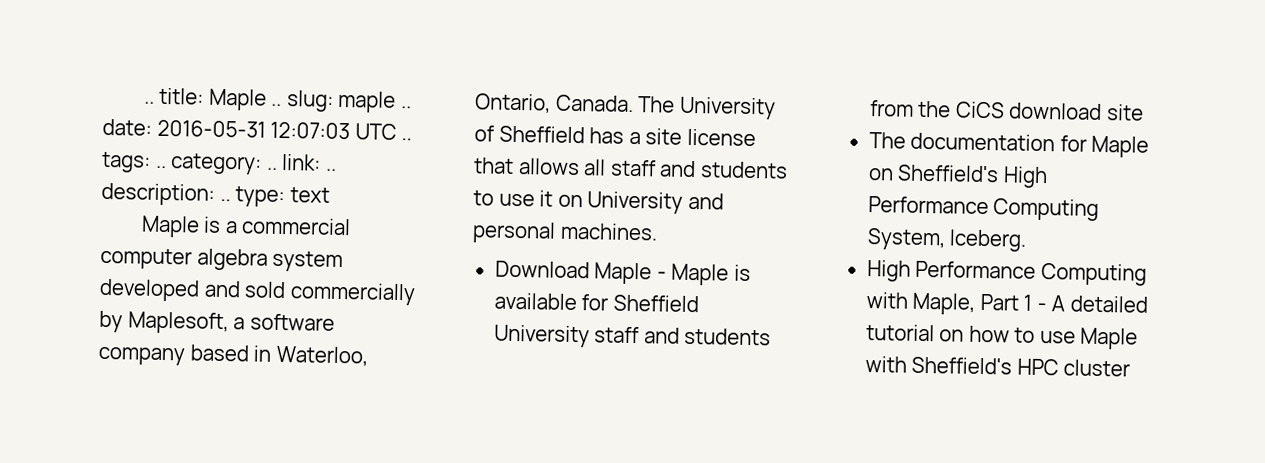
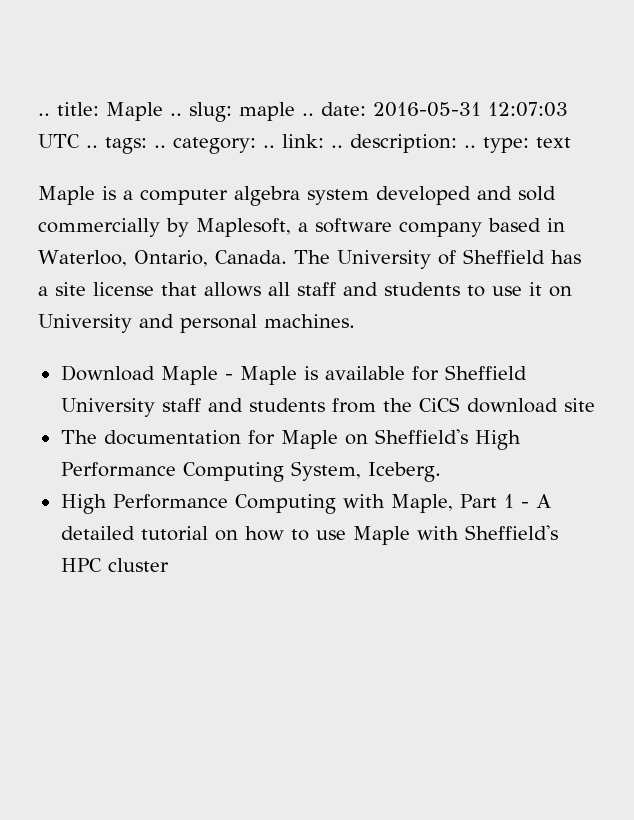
[241,217,352,236] commercial -> (133, 195) none

